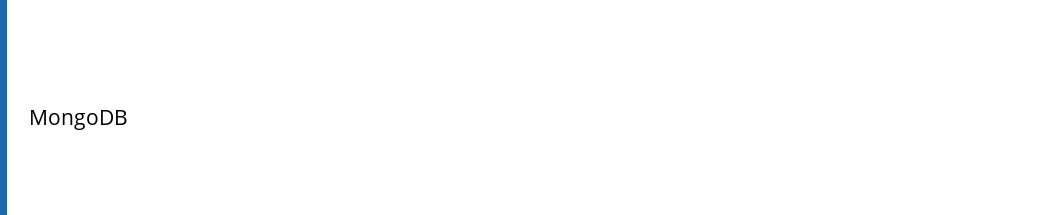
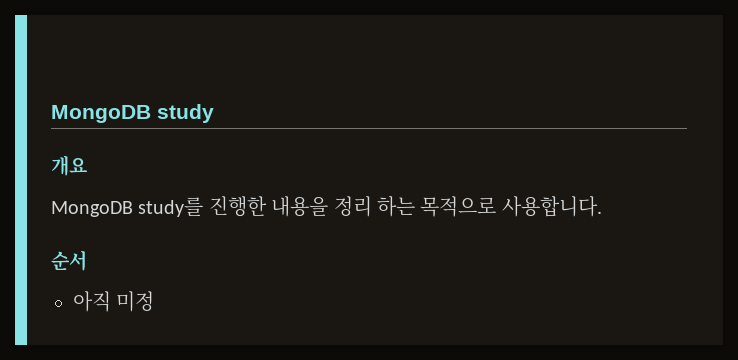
[29,110,128,130] MongoDB -> [51,104,214,123] [51,155,88,176] [51,196,602,217] [51,250,87,271] [73,291,155,312] MongoDB study // 개요 // MongoDB study를 진행한 내용을 정리 하는 목적으로 사용합니다. // 순서 // 아직 미정

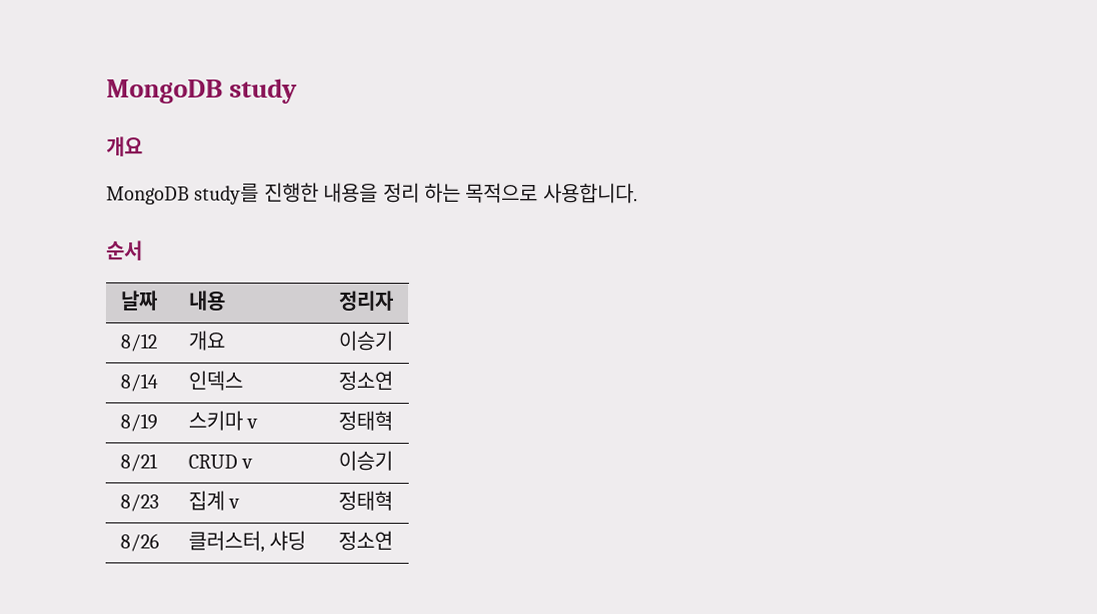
[73,291,155,312] // 아직 미정 -> [119,290,158,311] [187,290,226,311] [337,290,394,311] [119,333,157,352] [187,330,225,351] [337,330,393,351] [119,373,158,392] [187,370,243,391] [337,370,393,391] [119,413,158,432] [187,410,259,431] [337,410,393,431] [119,453,158,472] [187,454,254,469] [337,450,393,471] [119,494,159,512] [187,490,241,511] [337,490,393,511] [119,533,159,552] [187,530,307,553] [337,530,393,551] // 날짜 | 내용 | 정리자 // 8/12 | 개요 | 이승기 // 8/14 | 인덱스 | 정소연 // 8/19 | 스키마 v | 정태혁 // 8/21 | CRUD v | 이승기 // 8/23 | 집계 v | 정태혁 // 8/26 | 클러스터, 샤딩 | 정소연

